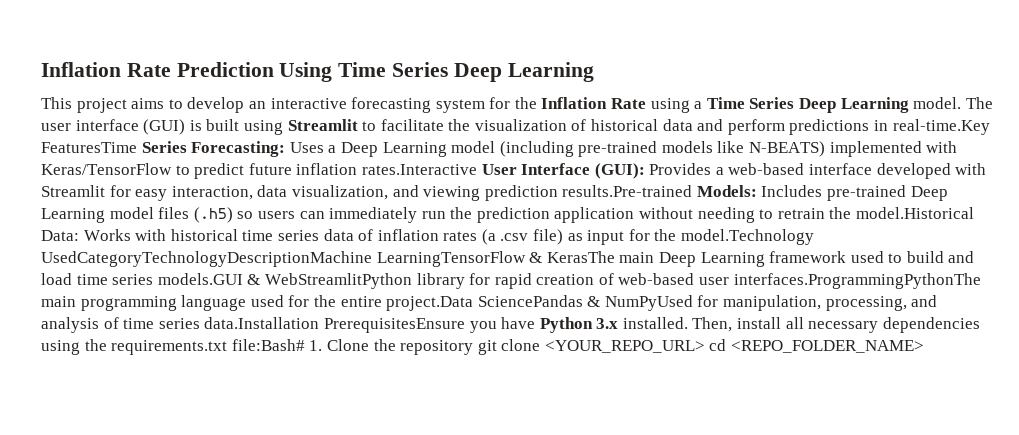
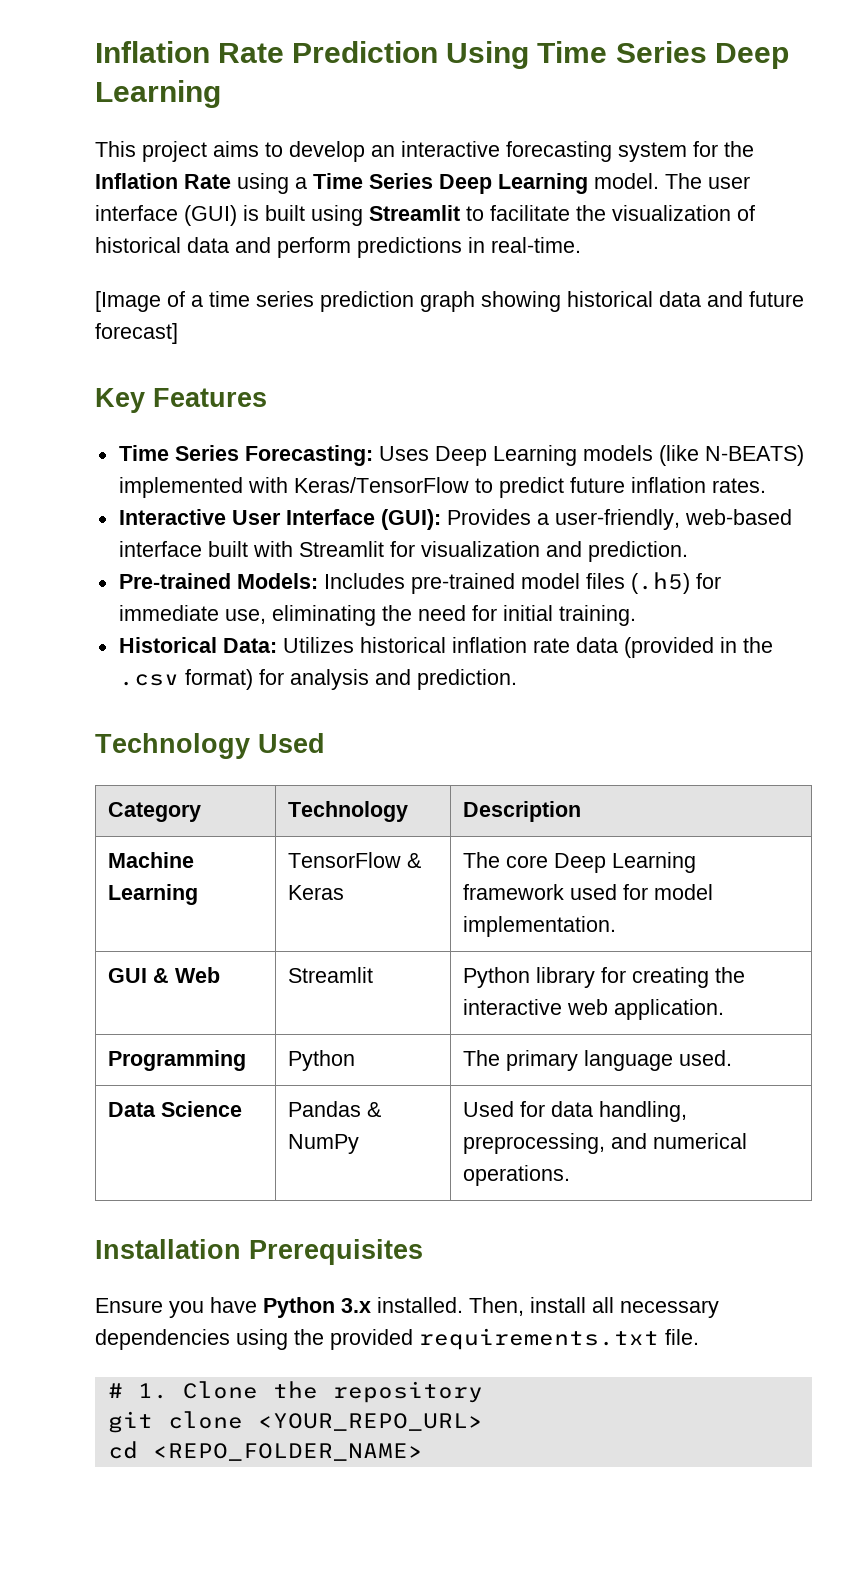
[892,119,990,135] [41,142,137,153] real-time.Key FeaturesTime -> [491,237,581,253] [95,291,804,312] [95,323,178,344] [95,388,267,413] [118,445,169,461] real-time. // [Image of a time series prediction graph showing historical data and future forecast] // Key Features // Time
[328,141,745,157] a Deep Learning model (including pre-trained models like -> [434,445,699,466] Deep Learning models (like
[361,164,477,175] rates.Interactive -> [711,478,766,493] [118,509,226,525] rates. // Interactive
(724, 171) none -> [554,509,680,530] user-friendly,
[876,163,951,179] developed -> [207,541,248,557] built
[135,185,693,201] easy interaction, data visualization, and viewing prediction results.Pre-trained -> [420,541,688,562] [118,573,231,589] visualization and prediction. // Pre-trained
[910,186,948,201] [41,208,105,223] Deep Learning -> (515, 583) none
[237,207,975,223] [41,229,815,245] [41,251,975,267] [41,273,981,289] [41,295,938,311] [41,317,465,333] so users can immediately run the prediction application without needing to retrain the model.Historical Data: Works with historical time series data of inflation rates (a .csv file) as input for the model.Technology UsedCategoryTechnologyDescriptionMachine LearningTensorFlow & KerasThe main Deep Learning framework used to build and load time series models.GUI & WebStreamlitPython library for rapid creation of web-based user interfaces.ProgrammingPythonThe main programming language used for the entire project.Data SciencePandas & NumPyUsed for manipulation, processing, and analysis of time series data.Installation PrerequisitesEnsure -> [695,573,721,589] [118,605,636,626] [118,637,773,658] [118,669,517,690] [95,733,325,759] [107,802,201,822] [287,801,408,822] [462,801,581,822] [107,852,194,868] [107,884,198,905] [287,852,421,868] [287,885,344,900] [462,852,696,873] [462,884,713,900] [462,916,616,937] [107,967,220,983] [287,967,373,983] [462,967,745,988] [462,999,724,1020] [107,1050,246,1071] [287,1050,355,1071] [462,1050,732,1071] [107,1101,242,1117] [287,1101,381,1117] [287,1134,359,1154] [462,1101,687,1122] [462,1133,747,1154] [462,1165,570,1186] [95,1239,423,1265] [95,1298,163,1313] for immediate use, eliminating the need for initial training. // Historical Data: Utilizes historical inflation rate data (provided in the .csv format) for analysis and prediction. // Technology Used // Category | Technology | Description // Machine Learning | TensorFlow & Keras | The core Deep Learning framework used for model implementation. // GUI & Web | Streamlit | Python library for creating the interactive web application. // Programming | Python | The primary language used. // Data Science | Pandas & NumPy | Used for data handling, preprocessing, and numerical operations. // Installation Prerequisites // Ensure
[111,339,305,355] requirements.txt file:Bash# -> [330,1328,699,1350] [107,1383,123,1398] provided requirements.txt file. // #
(474, 347) none -> (483, 1392) //
(705, 346) none -> (483, 1422) //

